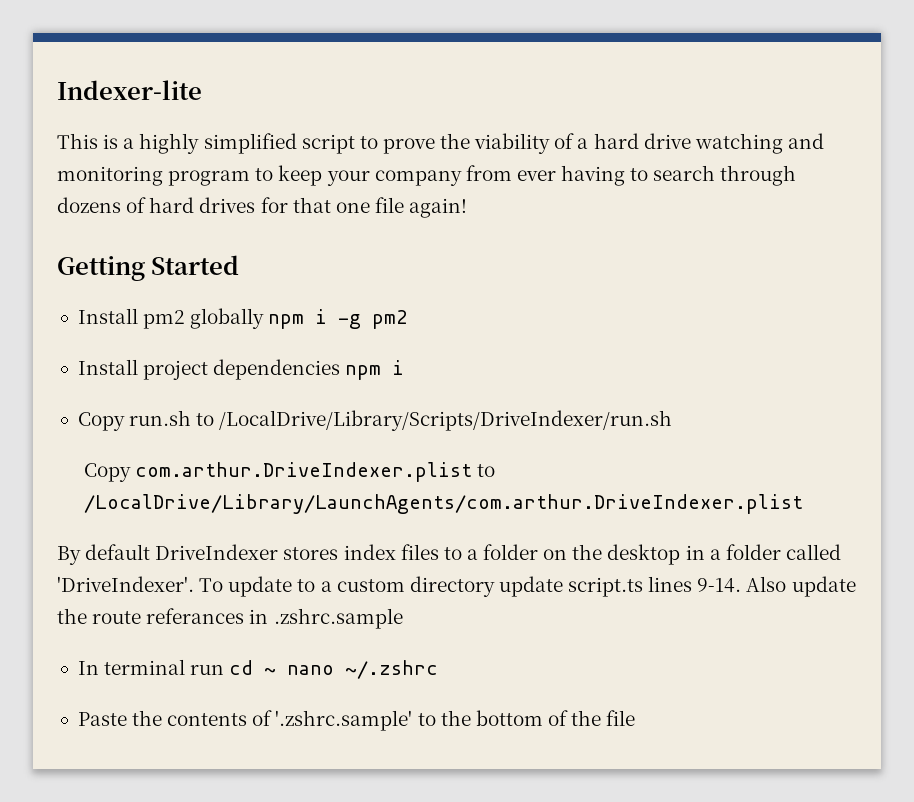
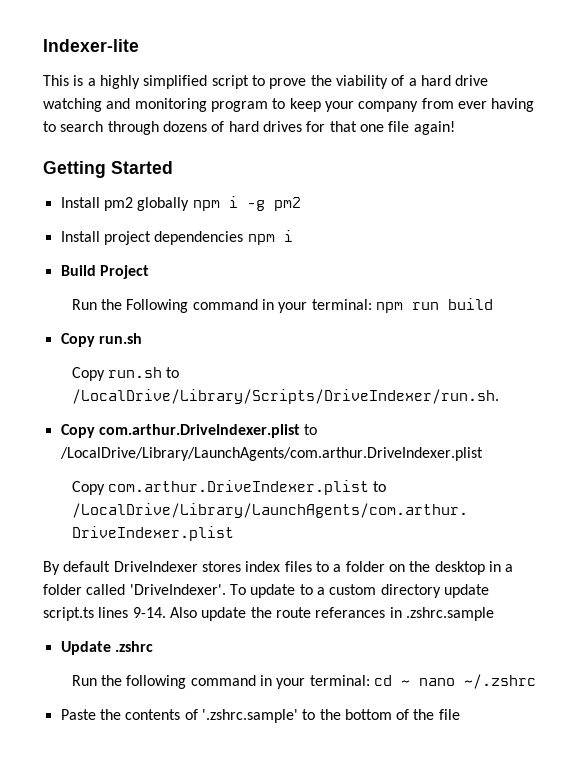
[77,410,673,431] Copy run.sh to /LocalDrive/Library/Scripts/DriveIndexer/run.sh -> [60,265,149,279] [71,298,493,313] [60,333,142,347] [71,367,180,381] [71,389,499,404] [60,424,318,438] [59,447,483,461] Build Project // Run the Following command in your terminal: npm run build // Copy run.sh // Copy run.sh to /LocalDrive/Library/Scripts/DriveIndexer/run.sh. // Copy com.arthur.DriveIndexer.plist to /LocalDrive/Library/LaunchAgents/com.arthur.DriveIndexer.plist
[77,659,225,675] In terminal run -> [60,641,153,655] [71,675,370,689] Update .zshrc // Run the following command in your terminal:

